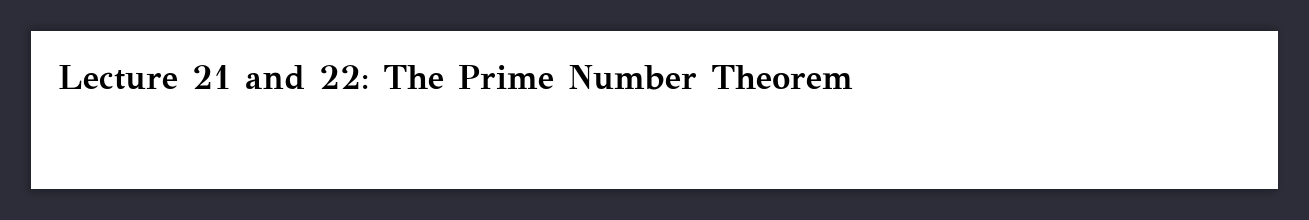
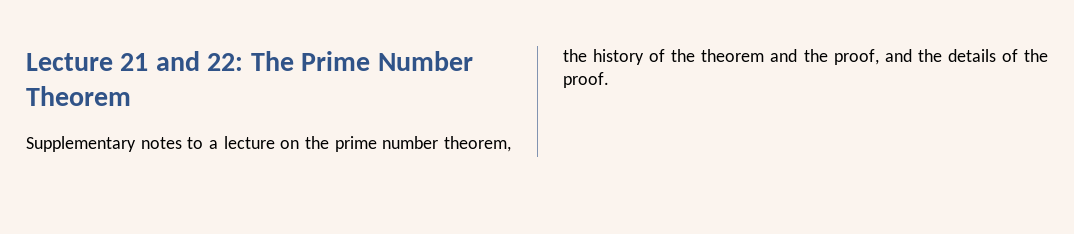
(853, 77) none -> [26,136,512,152] [563,49,1048,65] [563,72,609,88] // Supplementary notes to a lecture on the prime number theorem, the history of the theorem and the proof, and the details of the proof.

